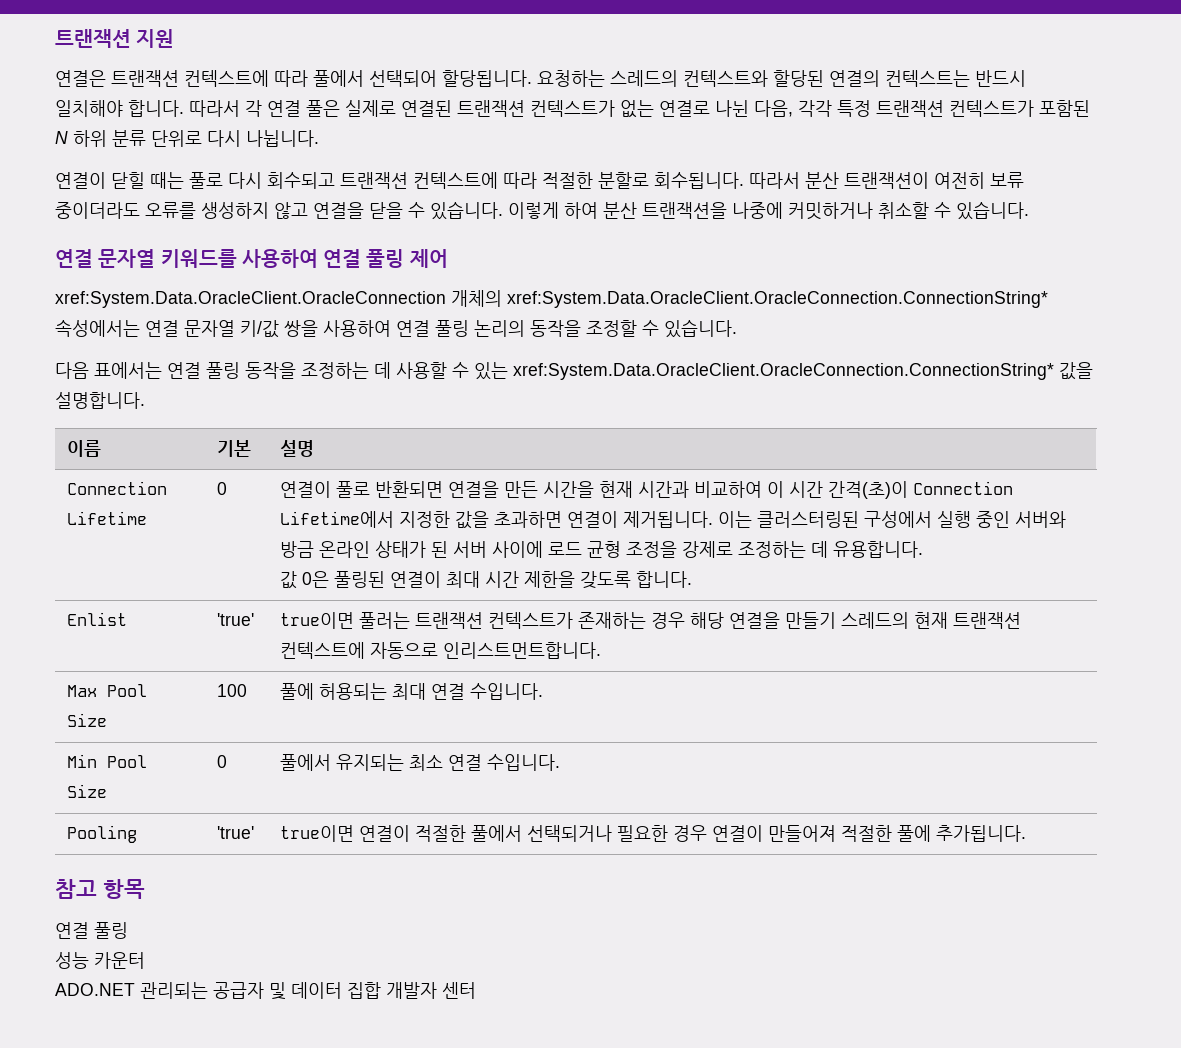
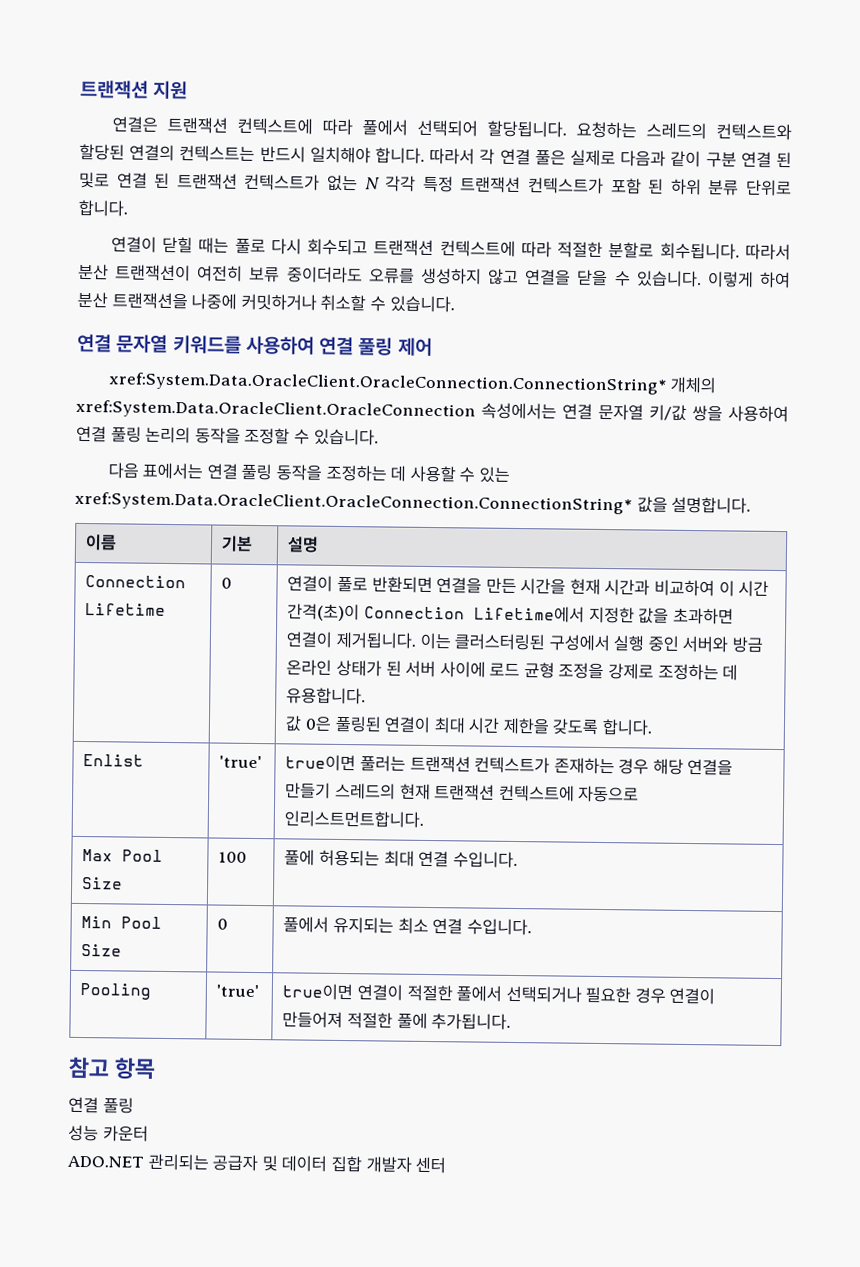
[401,100,793,118] 연결된 트랜잭션 컨텍스트가 없는 연결로 나뉜 다음, -> [620,150,793,169] [79,171,380,192] 다음과 같이 구분 연결 된 및로 연결 된 트랜잭션 컨텍스트가 없는 N
[1039,100,1090,117] [55,131,68,144] 포함된 N -> [610,178,665,195] 포함 된
[207,130,319,147] 다시 나뉩니다. -> [78,199,128,217] 합니다.
[55,290,1048,308] xref:System.Data.OracleClient.OracleConnection 개체의 xref:System.Data.OracleClient.OracleConnection.ConnectionString* -> [107,372,717,395] [75,399,476,421] xref:System.Data.OracleClient.OracleConnection.ConnectionString* 개체의 xref:System.Data.OracleClient.OracleConnection

